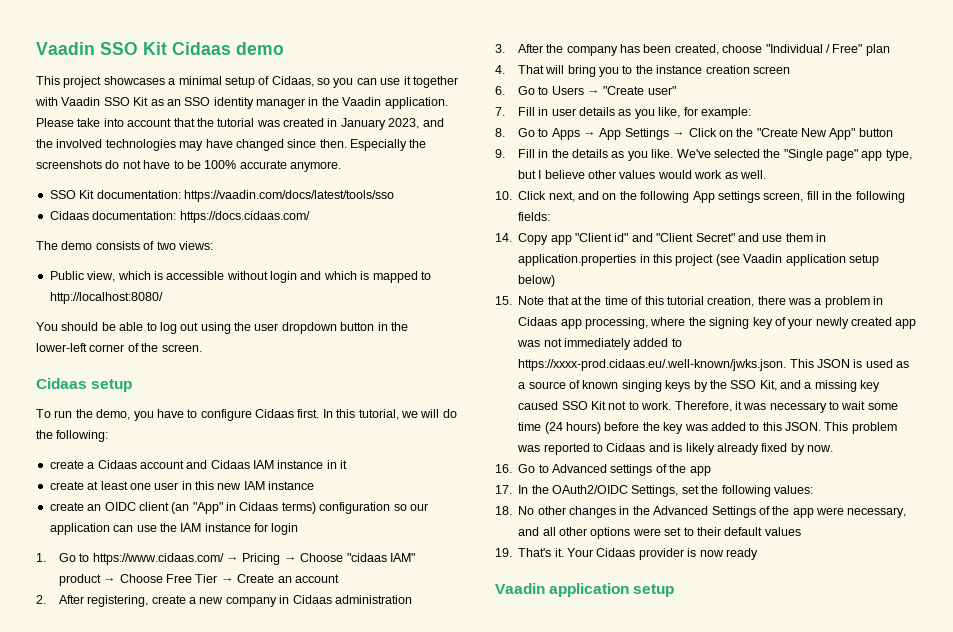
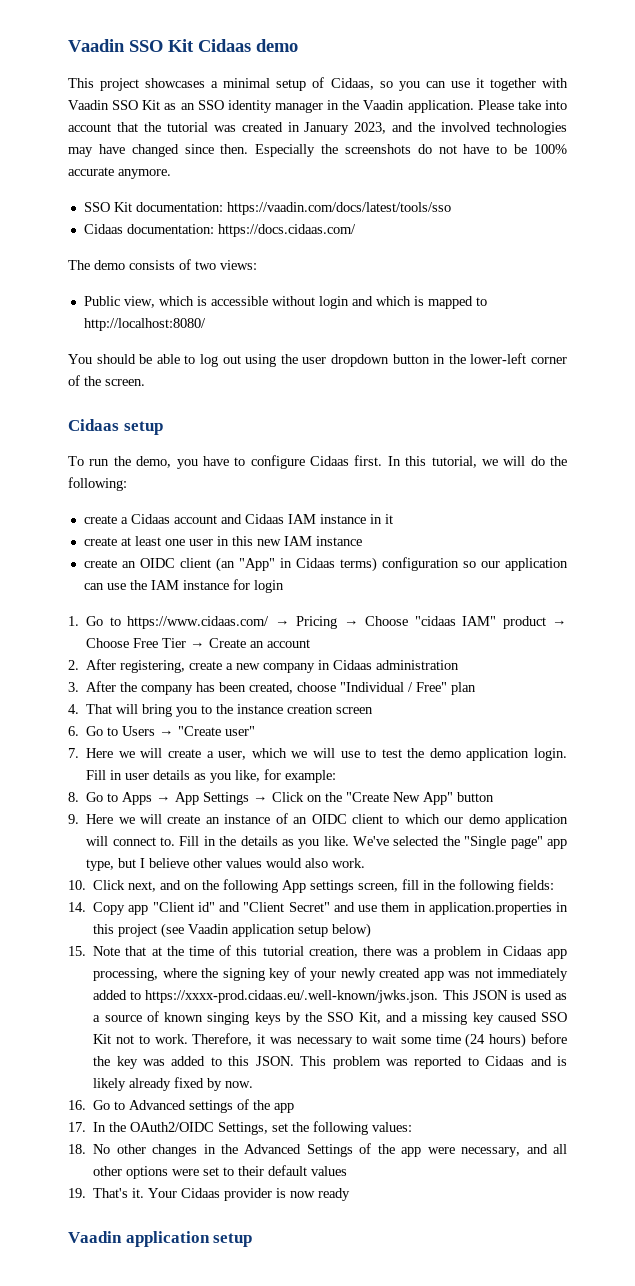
(505, 111) none -> [86,748,567,761] Here we will create a user, which we will use to test the demo application login.
(505, 153) none -> [86,813,568,827] [86,836,176,846] Here we will create an instance of an OIDC client to which our demo application will connect to.
[694,170,766,179] work as well. -> [305,858,366,868] also work.

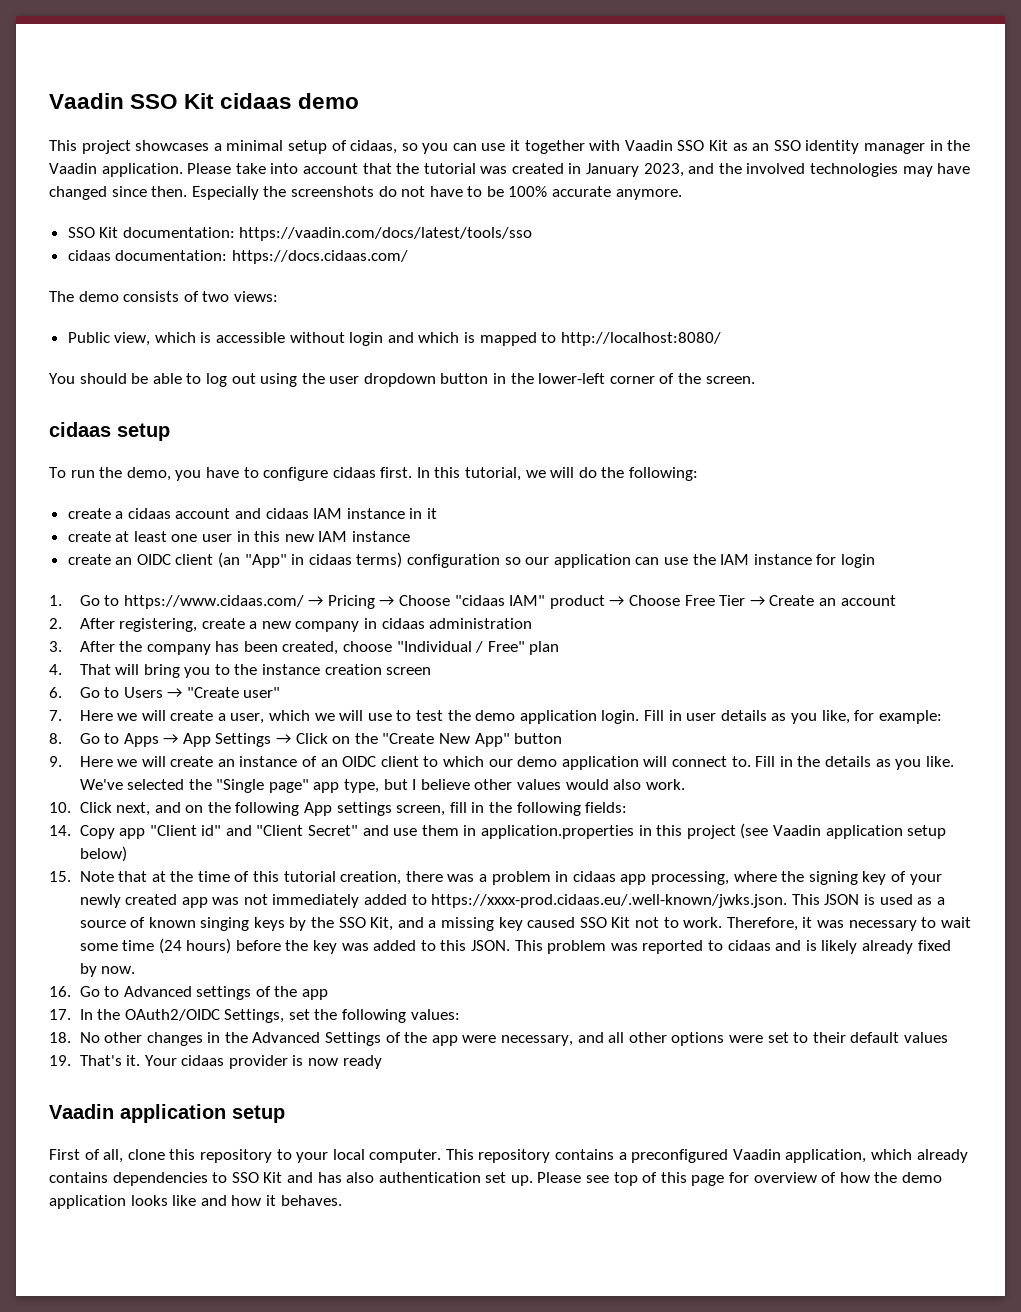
[68,39,251,52] Vaadin SSO Kit Cidaas -> [49,93,293,109] Vaadin SSO Kit cidaas
[330,78,374,90] Cidaas, -> [350,140,398,154] cidaas,
[83,224,123,234] Cidaas -> [67,250,111,261] cidaas
[68,419,119,431] Cidaas -> [49,422,111,437] cidaas
[310,456,349,466] Cidaas -> [332,467,376,478] cidaas
[130,514,170,524] Cidaas -> [127,508,171,519] cidaas
[244,514,284,524] Cidaas -> [265,508,309,519] cidaas
[295,558,335,568] Cidaas -> [308,554,352,565] cidaas
[333,660,373,670] Cidaas -> [381,618,425,629] cidaas
[502,946,542,956] Cidaas -> [572,871,616,882] cidaas
[485,1056,525,1066] Cidaas -> [727,940,771,951] cidaas
[181,1188,221,1198] Cidaas -> [181,1055,225,1066] cidaas
(253, 1240) none -> [49,1149,968,1163] [49,1172,942,1186] [49,1195,342,1209] // First of all, clone this repository to your local computer. This repository contains a preconfigured Vaadin application, which already contains dependencies to SSO Kit and has also authentication set up. Please see top of this page for overview of how the demo application looks like and how it behaves.

